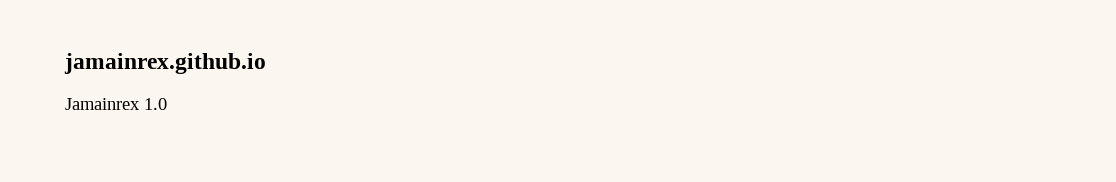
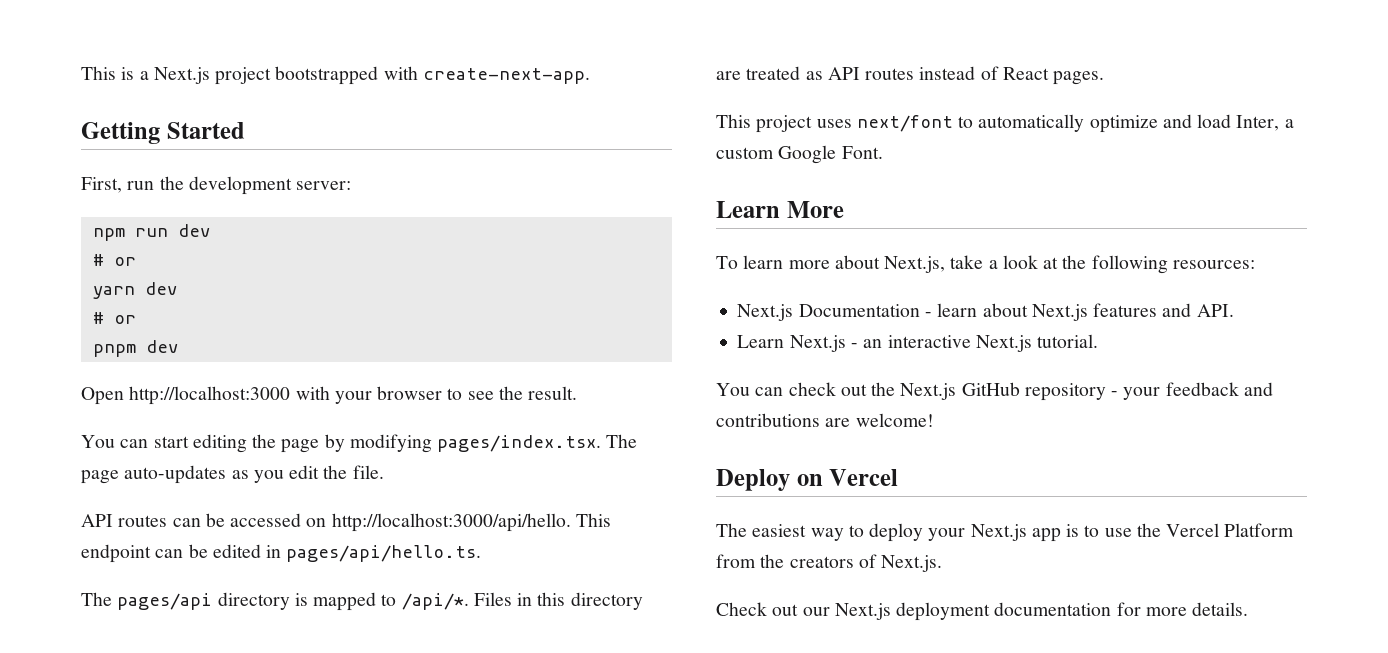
[64,53,266,74] [65,98,167,110] jamainrex.github.io // Jamainrex 1.0 -> [81,66,590,85] [81,122,245,144] [81,176,352,195] [92,224,210,241] [92,254,136,266] [92,282,177,299] [92,312,136,324] [92,340,178,357] [81,386,578,405] [81,434,638,453] [81,465,384,484] [81,513,611,532] [81,544,482,563] [81,592,643,611] [716,66,1105,85] [716,114,1294,133] [716,145,883,164] [716,201,844,218] [716,255,1255,274] [737,303,1234,321] [737,334,1099,352] [716,382,1273,401] [716,413,934,427] [716,469,899,491] [716,523,1295,542] [716,554,943,572] [716,602,1249,621] This is a Next.js project bootstrapped with create-next-app. // Getting Started // First, run the development server: // npm run dev // # or // yarn dev // # or // pnpm dev // Open http://localhost:3000 with your browser to see the result. // You can start editing the page by modifying pages/index.tsx. The page auto-updates as you edit the file. // API routes can be accessed on http://localhost:3000/api/hello. This endpoint can be edited in pages/api/hello.ts. // The pages/api directory is mapped to /api/*. Files in this directory are treated as API routes instead of React pages. // This project uses next/font to automatically optimize and load Inter, a custom Google Font. // Learn More // To learn more about Next.js, take a look at the following resources: // Next.js Documentation - learn about Next.js features and API. // Learn Next.js - an interactive Next.js tutorial. // You can check out the Next.js GitHub repository - your feedback and contributions are welcome! // Deploy on Vercel // The easiest way to deploy your Next.js app is to use the Vercel Platform from the creators of Next.js. // Check out our Next.js deployment documentation for more details.

